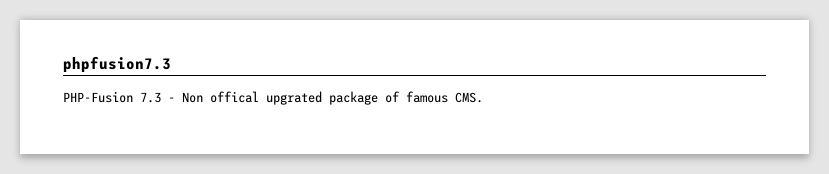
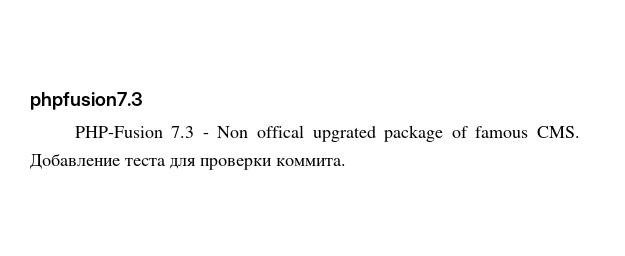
(483, 97) none -> [30,153,346,170] Добавление теста для проверки коммита.

